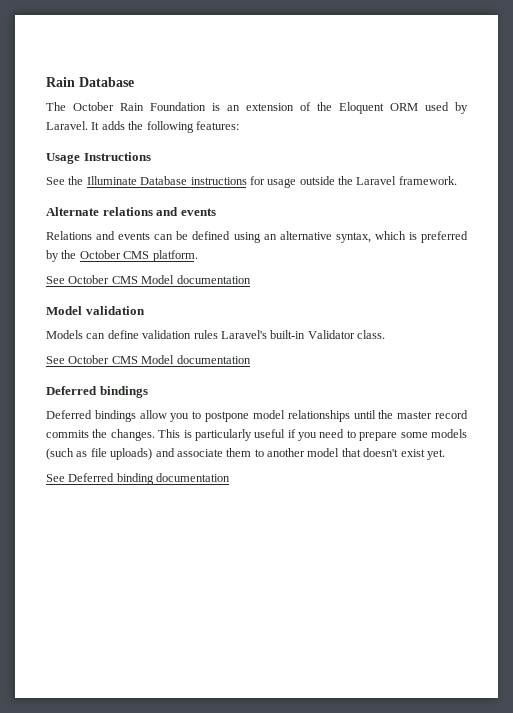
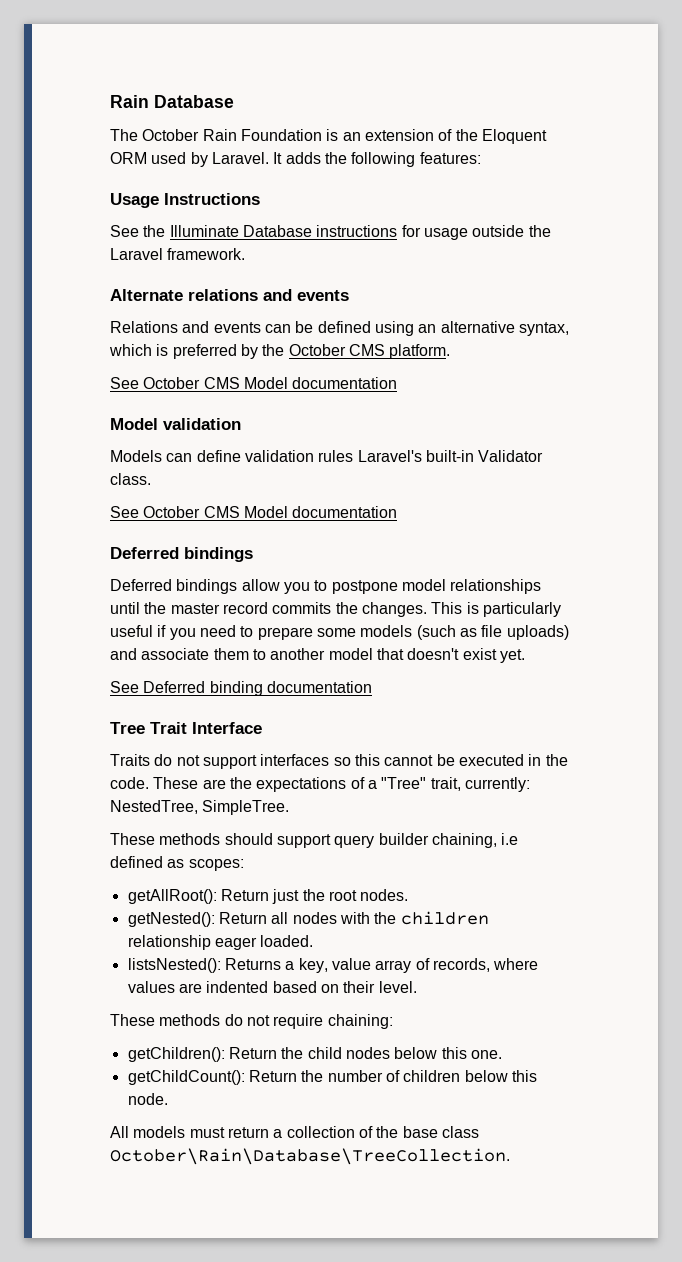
(231, 477) none -> [110,722,262,734] [110,754,568,769] [110,777,530,792] [110,800,290,815] [110,833,519,848] [110,856,244,871] [127,889,409,904] [127,911,489,927] [127,935,314,950] [127,958,539,973] [127,981,417,993] [110,1014,393,1029] [127,1047,502,1062] [127,1070,537,1085] [127,1093,168,1105] [110,1126,479,1138] [110,1148,510,1165] // Tree Trait Interface // Traits do not support interfaces so this cannot be executed in the code. These are the expectations of a "Tree" trait, currently: NestedTree, SimpleTree. // These methods should support query builder chaining, i.e defined as scopes: // getAllRoot(): Return just the root nodes. // getNested(): Return all nodes with the children relationship eager loaded. // listsNested(): Returns a key, value array of records, where values are indented based on their level. // These methods do not require chaining: // getChildren(): Return the child nodes below this one. // getChildCount(): Return the number of children below this node. // All models must return a collection of the base class October\Rain\Database\TreeCollection.

